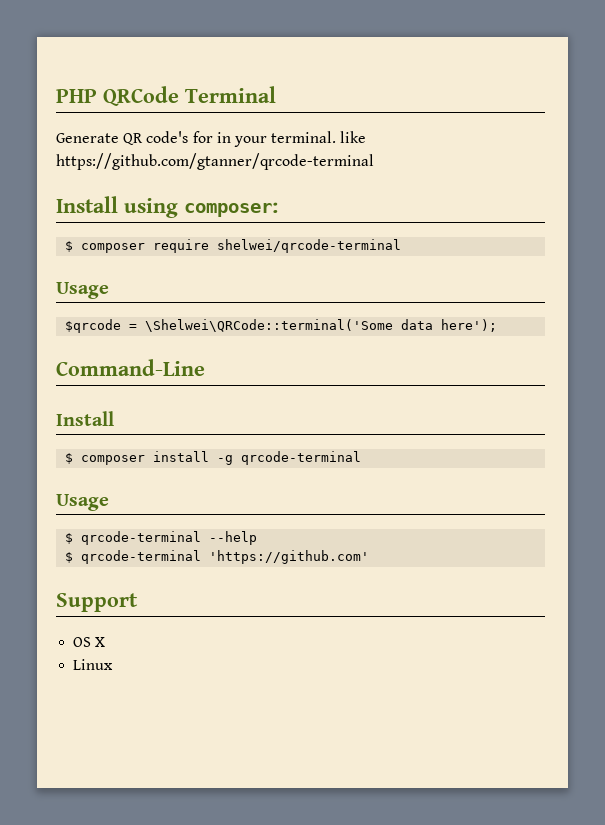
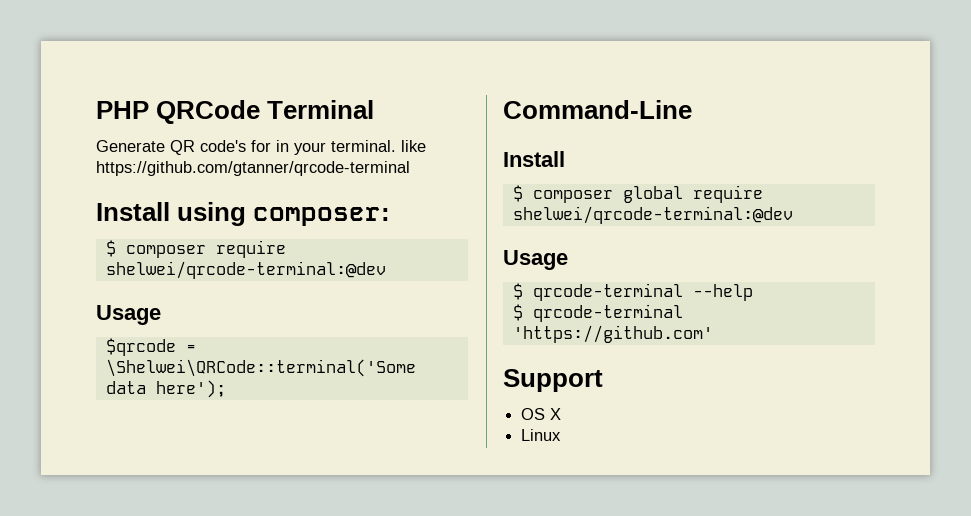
[217,239,402,253] shelwei/qrcode-terminal -> [105,261,386,279] shelwei/qrcode-terminal:@dev
[153,451,362,465] install -g qrcode-terminal -> [622,185,763,203] [512,206,793,224] global require shelwei/qrcode-terminal:@dev

